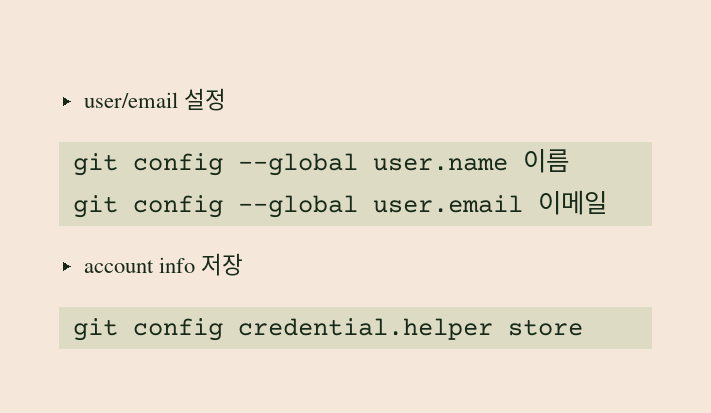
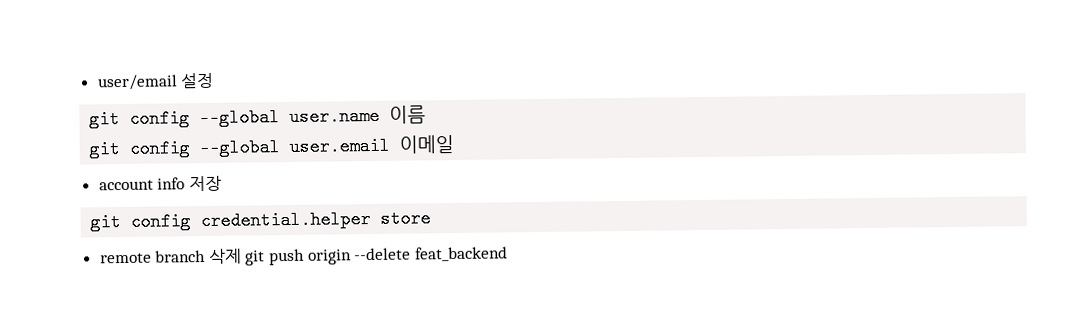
(583, 327) none -> [99,246,508,266] // remote branch 삭제 git push origin --delete feat_backend

